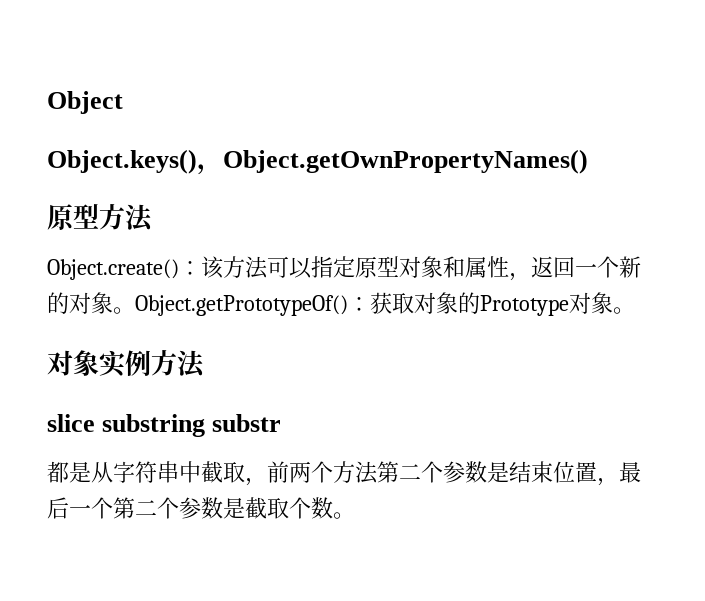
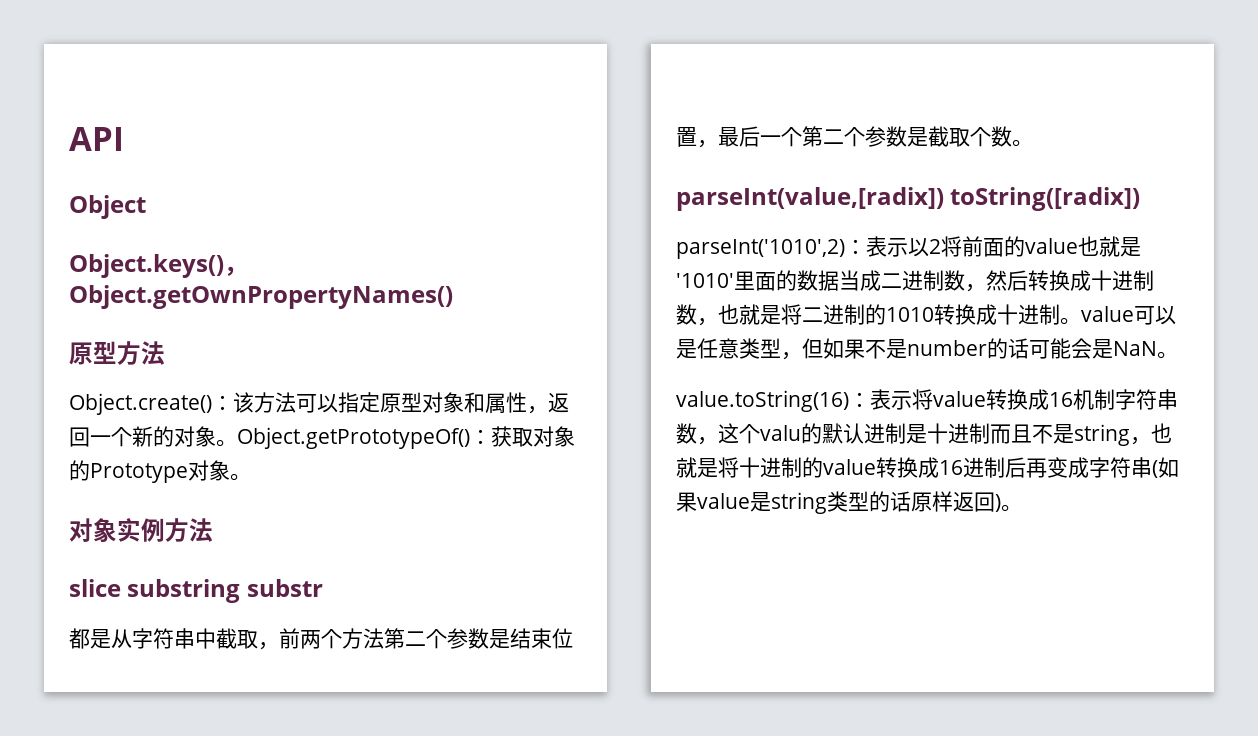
(47, 102) none -> [69,127,124,151] API //
(355, 515) none -> [676,187,1141,211] [676,236,1141,259] [676,270,1154,292] [676,304,1176,326] [676,338,1178,360] [676,389,1178,412] [676,423,1172,446] [676,457,1179,478] [676,491,1022,514] // parseInt(value,[radix]) toString([radix]) // parseInt('1010',2)：表示以2将前面的value也就是'1010'里面的数据当成二进制数，然后转换成十进制数，也就是将二进制的1010转换成十进制。value可以是任意类型，但如果不是number的话可能会是NaN。 // value.toString(16)：表示将value转换成16机制字符串数，这个valu的默认进制是十进制而且不是string，也就是将十进制的value转换成16进制后再变成字符串(如果value是string类型的话原样返回)。

